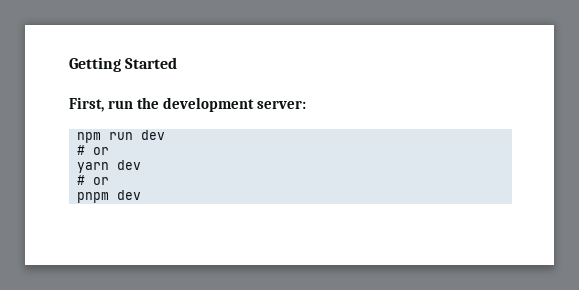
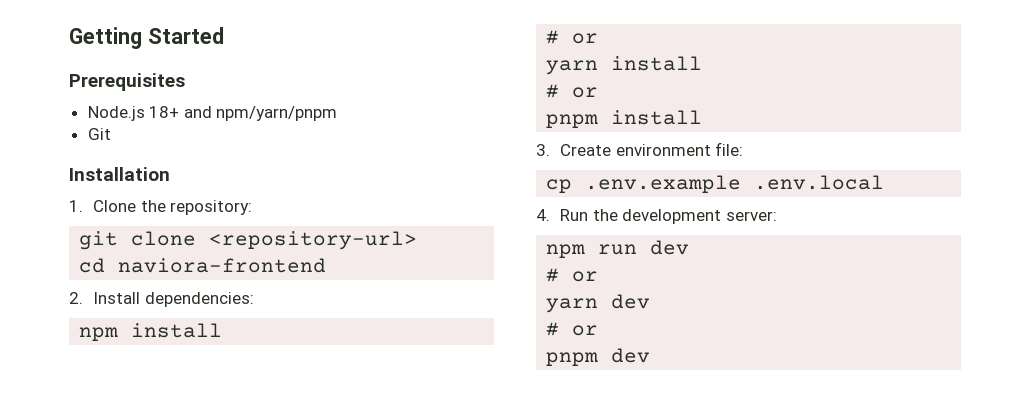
[69,97,133,112] First, run -> [69,73,185,91] [87,106,338,121] [87,128,111,140] [69,167,170,181] [69,200,253,215] [79,231,418,250] [79,258,327,273] [69,292,254,307] [79,323,223,341] [546,30,599,44] [546,56,703,75] [546,84,599,98] [546,110,703,128] [536,142,744,156] [546,175,885,193] [536,209,589,221] Prerequisites // Node.js 18+ and npm/yarn/pnpm // Git // Installation // 1. Clone the repository: // git clone <repository-url> // cd naviora-frontend // 2. Install dependencies: // npm install // # or // yarn install // # or // pnpm install // 3. Create environment file: // cp .env.example .env.local // 4. Run

